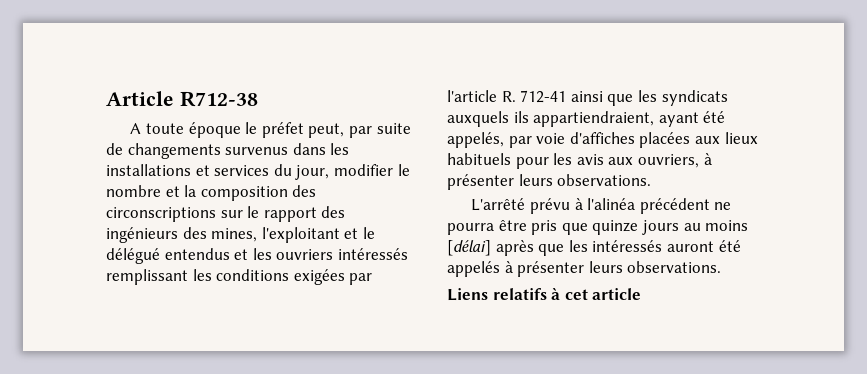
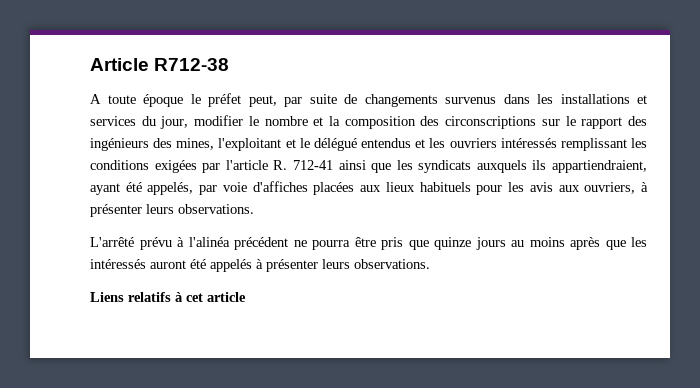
[447,240,491,256] [délai] -> (565, 242) none

